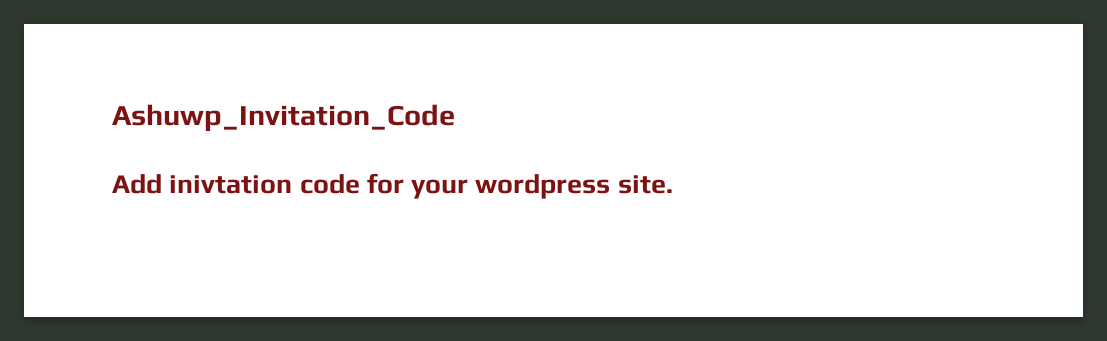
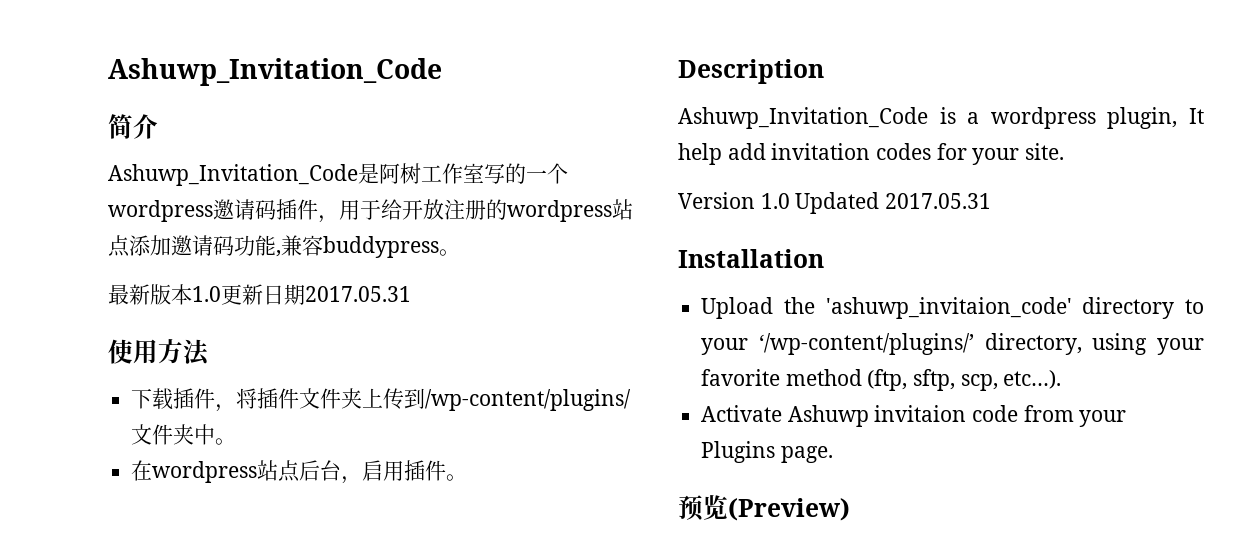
[112,174,360,194] Add inivtation code -> [108,114,158,139] [108,163,568,186] [108,199,633,223] [108,235,460,258] [108,284,411,305] [108,339,210,366] [131,388,632,412] [131,424,237,445] [131,460,468,484] [678,59,824,84] [678,107,1204,129] [678,143,932,165] 简介 // Ashuwp_Invitation_Code是阿树工作室写的一个wordpress邀请码插件，用于给开放注册的wordpress站点添加邀请码功能,兼容buddypress。 // 最新版本1.0更新日期2017.05.31 // 使用方法 // 下载插件，将插件文件夹上传到/wp-content/plugins/文件夹中。 // 在wordpress站点后台，启用插件。 // Description // Ashuwp_Invitation_Code is a wordpress plugin, It help add invitation codes
[475,174,611,199] wordpress -> (1020, 156) none
(673, 184) none -> [678,192,992,214] [678,249,824,268] [701,297,1204,319] [701,333,1204,355] [701,369,1062,391] [701,405,1127,427] [701,441,833,463] [678,495,850,521] // Version 1.0 Updated 2017.05.31 // Installation // Upload the 'ashuwp_invitaion_code' directory to your ‘/wp-content/plugins/’ directory, using your favorite method (ftp, sftp, scp, etc…). // Activate Ashuwp invitaion code from your Plugins page. // 预览(Preview)

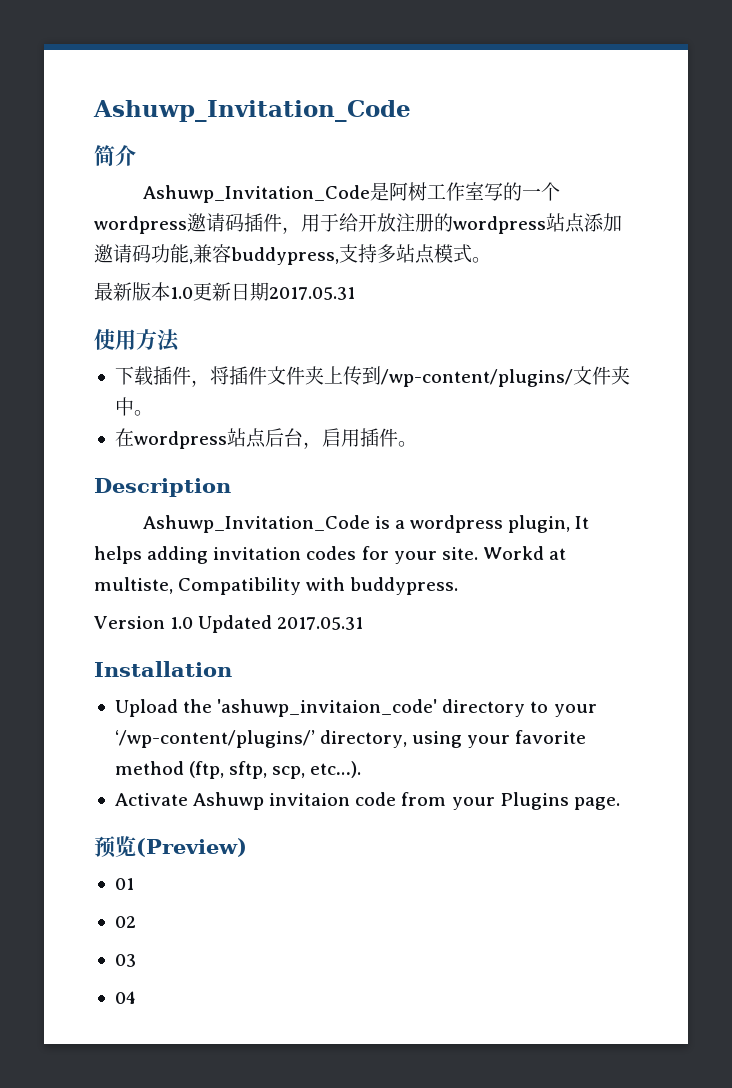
[323,236,439,258] buddypress -> [231,244,472,265] buddypress,支持多站点模式
[678,143,766,165] help add -> [94,546,209,564] helps adding
(1065, 151) none -> [482,546,567,560] [94,577,459,595] Workd at multiste, Compatibility with buddypress.
(850, 509) none -> [114,878,134,890] [114,916,136,928] [114,954,136,967] [114,991,136,1004] // 01 // 02 // 03 // 04

